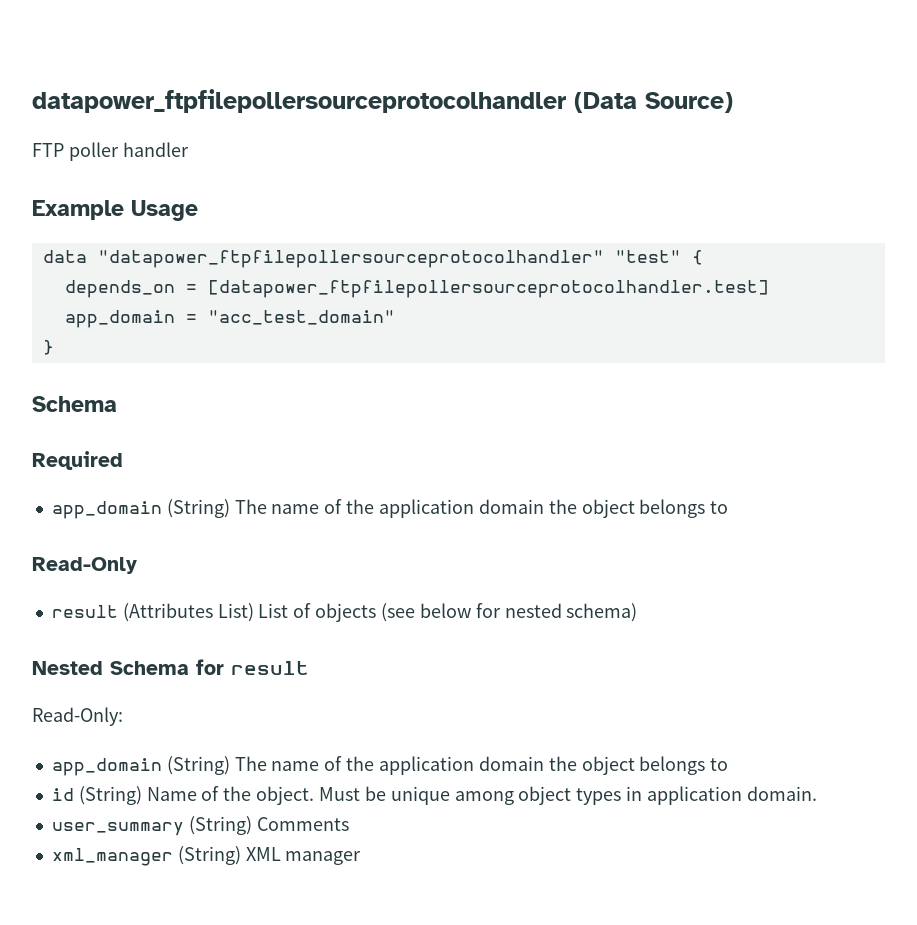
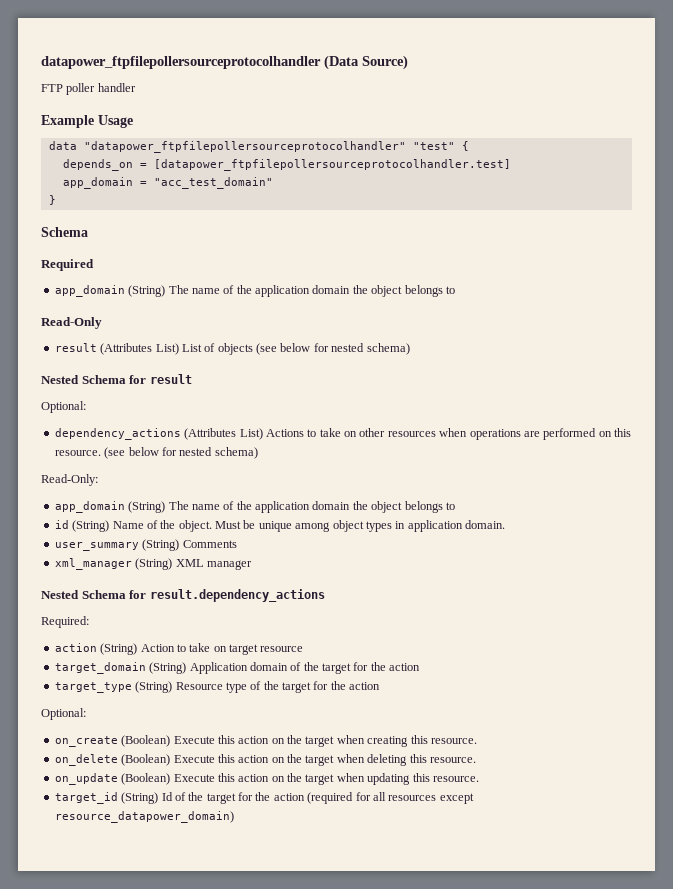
(309, 668) none -> [41,401,86,413] [54,428,631,440] [54,447,258,459] // Optional: // dependency_actions (Attributes List) Actions to take on other resources when operations are performed on this resource. (see below for nested schema)
(362, 858) none -> [41,589,325,602] [41,616,89,628] [54,643,304,655] [54,662,421,674] [54,681,381,693] [41,708,86,720] [54,735,477,747] [54,754,476,766] [54,773,479,785] [54,792,474,804] [54,811,234,823] // Nested Schema for result.dependency_actions // Required: // action (String) Action to take on target resource // target_domain (String) Application domain of the target for the action // target_type (String) Resource type of the target for the action // Optional: // on_create (Boolean) Execute this action on the target when creating this resource. // on_delete (Boolean) Execute this action on the target when deleting this resource. // on_update (Boolean) Execute this action on the target when updating this resource. // target_id (String) Id of the target for the action (required for all resources except resource_datapower_domain)

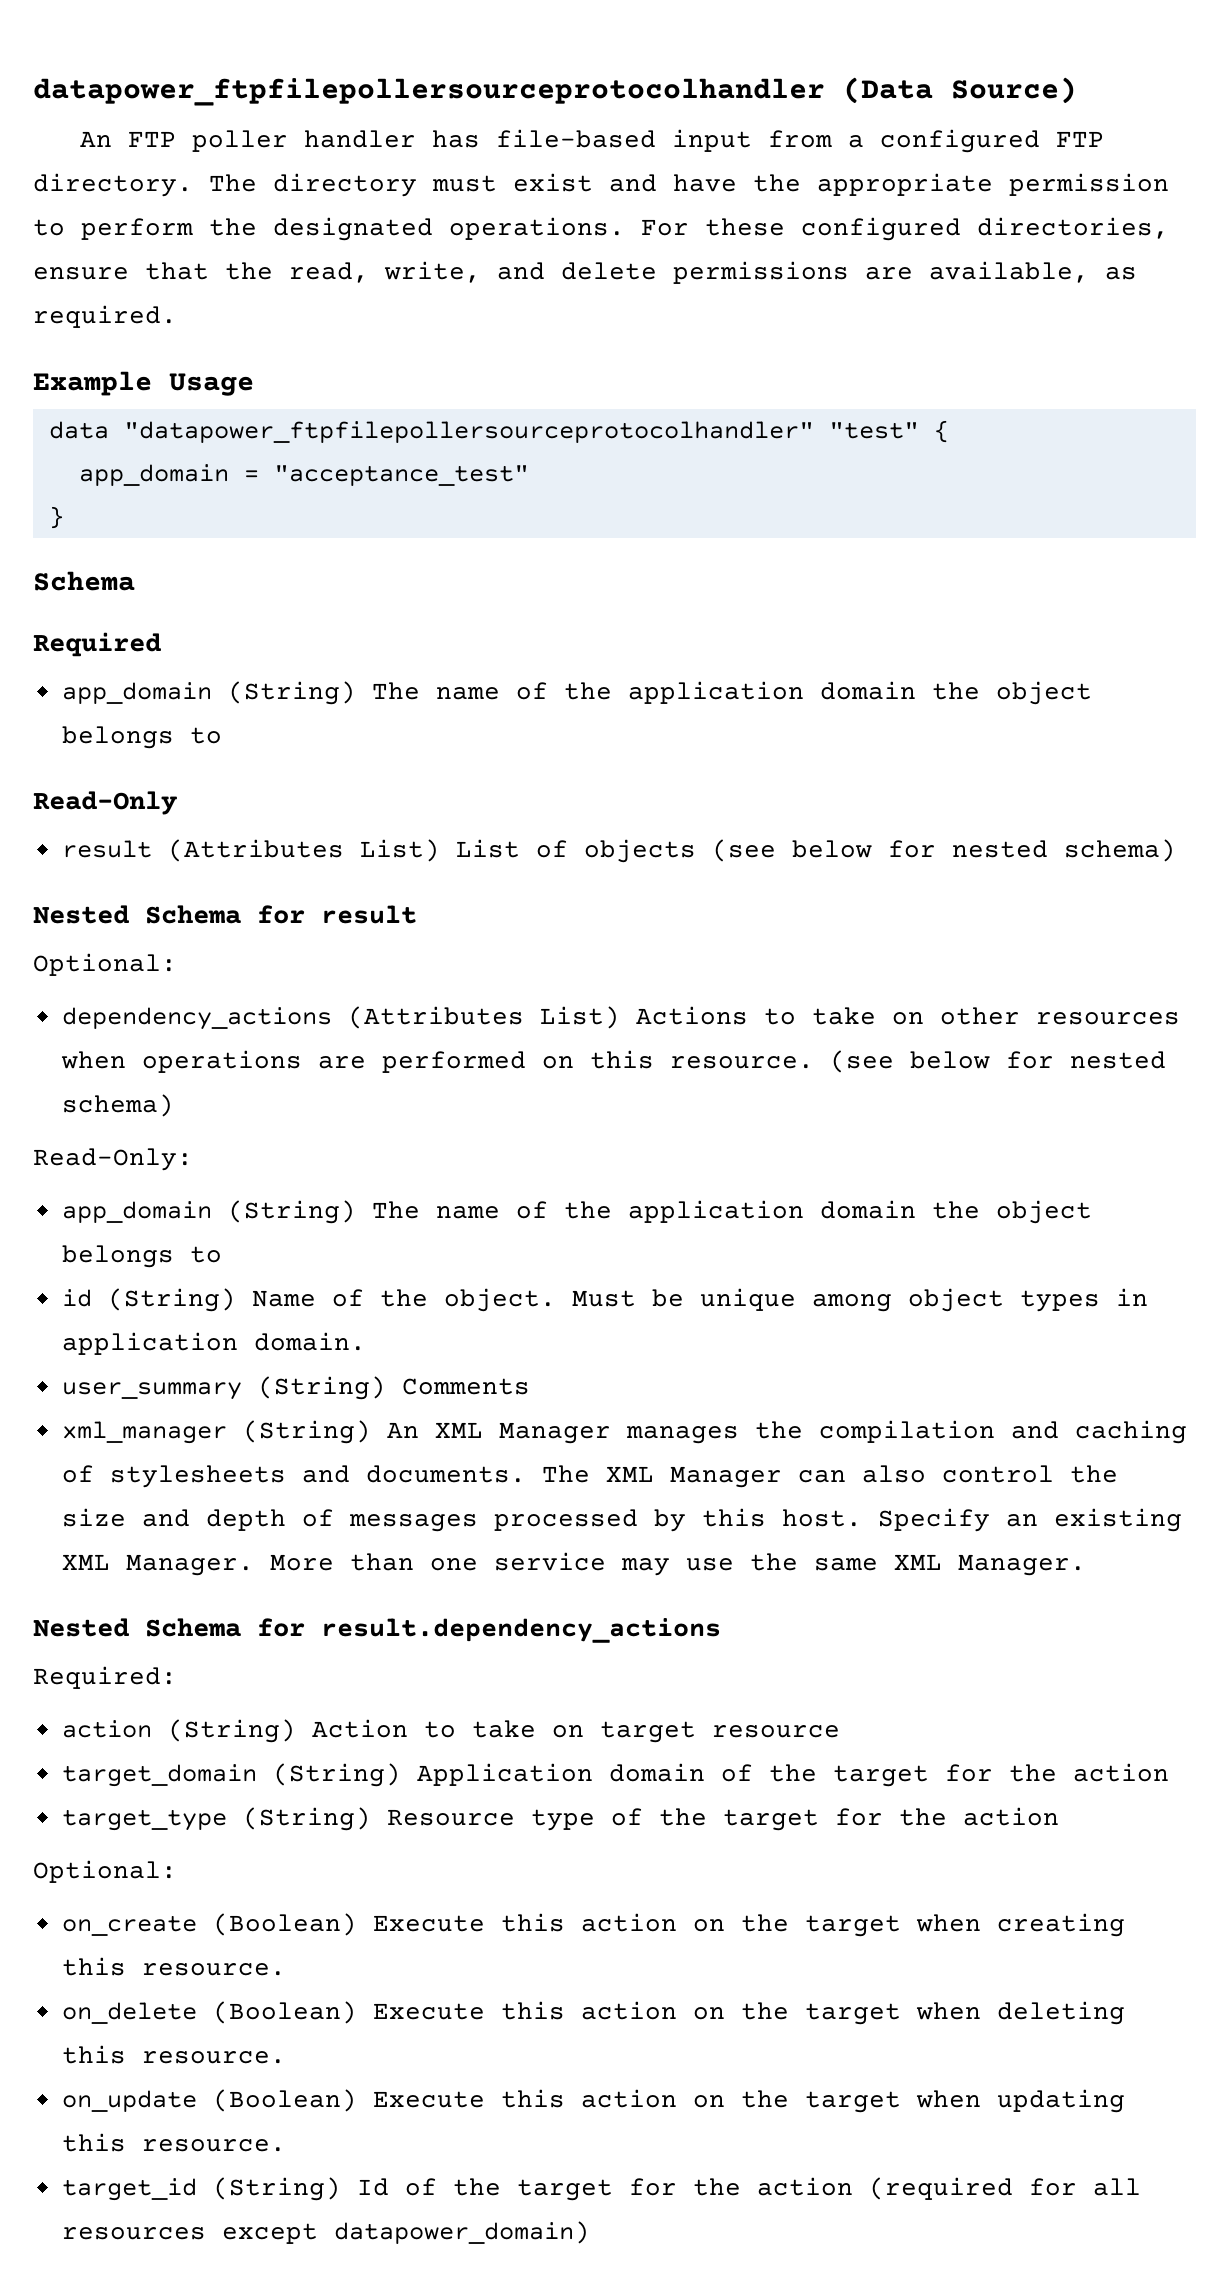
(408, 62) none -> [79,131,112,147] An
(136, 87) none -> [431,129,1104,153] [33,173,1169,197] [33,217,1169,241] [33,261,1137,284] [33,305,177,328] has file-based input from a configured FTP directory. The directory must exist and have the appropriate permission to perform the designated operations. For these configured directories, ensure that the read, write, and delete permissions are available, as required.
[62,159,511,171] // depends_on = [datapower_ftpfilepollersourceprotocolhandler.test] -> (949, 431) none
[153,177,273,189] "acc_test_domain" -> [273,465,529,486] "acceptance_test"
[175,559,252,570] XML manager -> [386,1420,1187,1444] [61,1465,1118,1488] [61,1508,1182,1532] [61,1552,1086,1576] An XML Manager manages the compilation and caching of stylesheets and documents. The XML Manager can also control the size and depth of messages processed by this host. Specify an existing XML Manager. More than one service may use the same XML Manager.
[54,811,234,823] resource_datapower_domain) -> [333,2221,590,2244] datapower_domain)

